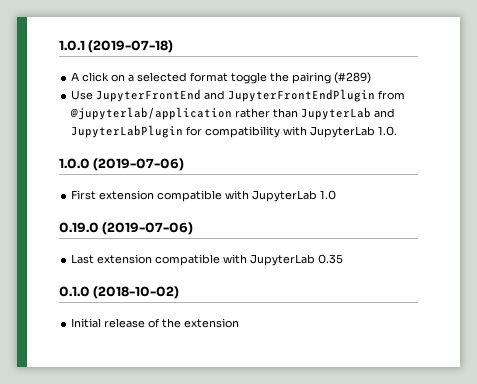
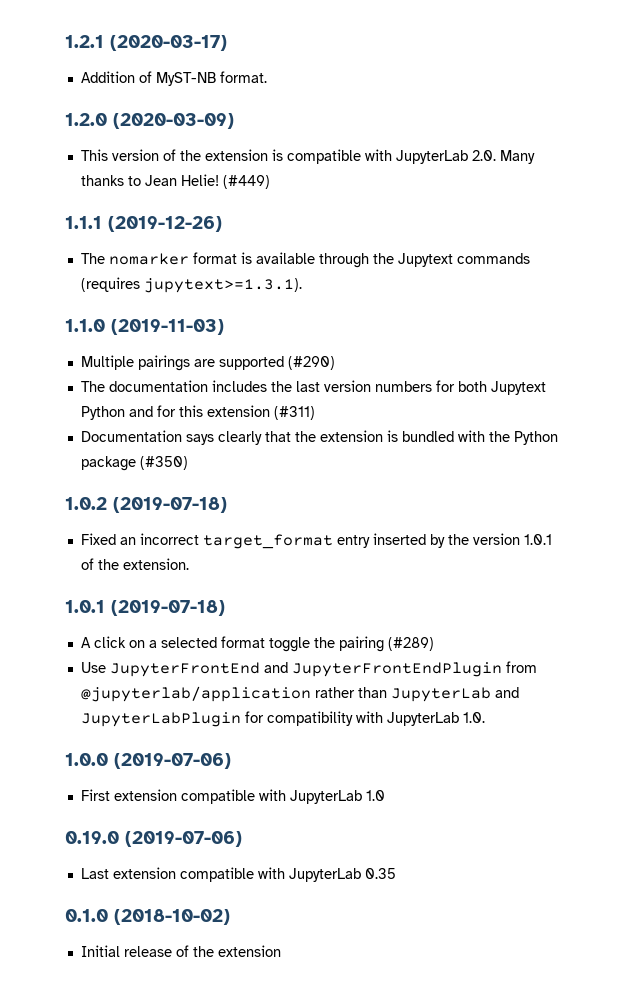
(59, 45) none -> [65,35,227,51] [80,71,267,86] [65,113,234,129] [80,149,535,164] [80,174,270,189] [65,216,222,232] [80,252,530,268] [80,277,302,293] [65,319,224,335] [80,355,335,371] [80,380,546,395] [80,405,315,420] [80,430,558,445] [80,456,188,471] [65,497,227,513] [80,533,552,549] [80,558,189,570] 1.2.1 (2020-03-17) // Addition of MyST-NB format. // 1.2.0 (2020-03-09) // This version of the extension is compatible with JupyterLab 2.0. Many thanks to Jean Helie! (#449) // 1.1.1 (2019-12-26) // The nomarker format is available through the Jupytext commands (requires jupytext>=1.3.1). // 1.1.0 (2019-11-03) // Multiple pairings are supported (#290) // The documentation includes the last version numbers for both Jupytext Python and for this extension (#311) // Documentation says clearly that the extension is bundled with the Python package (#350) // 1.0.2 (2019-07-18) // Fixed an incorrect target_format entry inserted by the version 1.0.1 of the extension. //

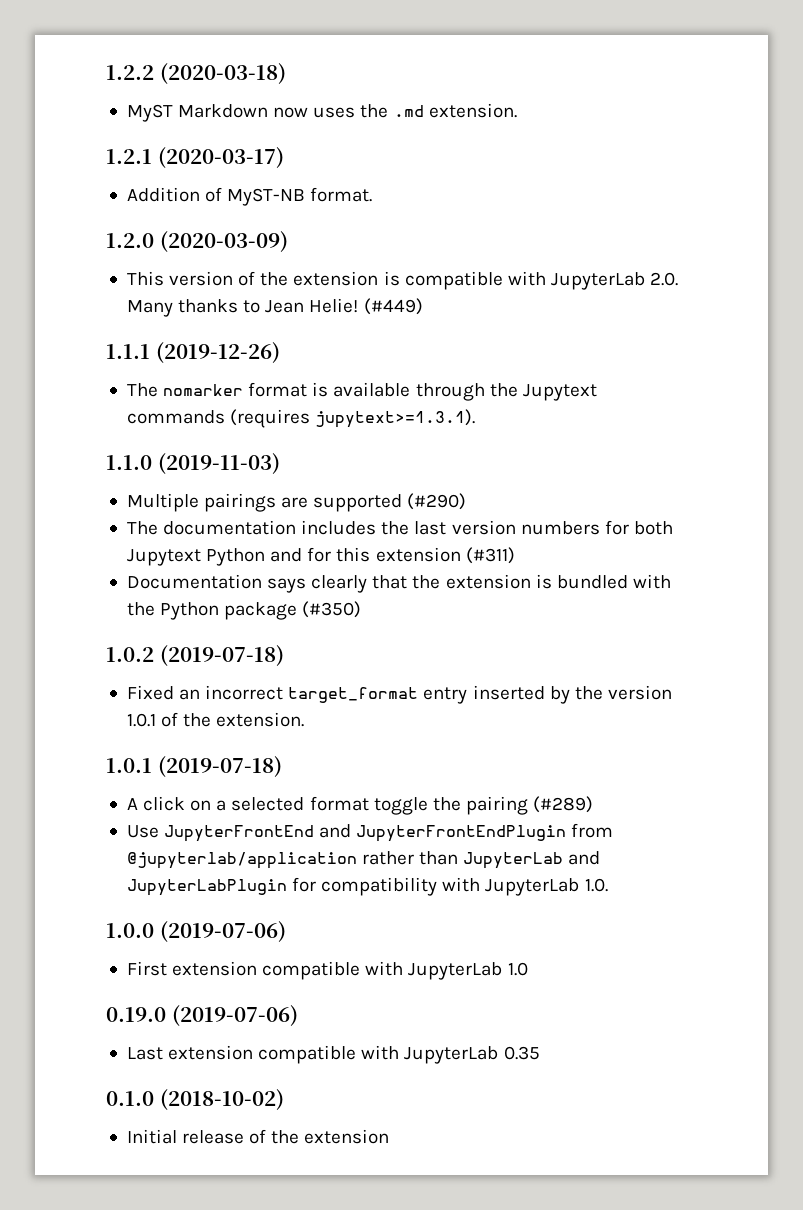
(65, 41) none -> [106,63,286,85] [126,103,517,122] 1.2.2 (2020-03-18) // MyST Markdown now uses the .md extension. //

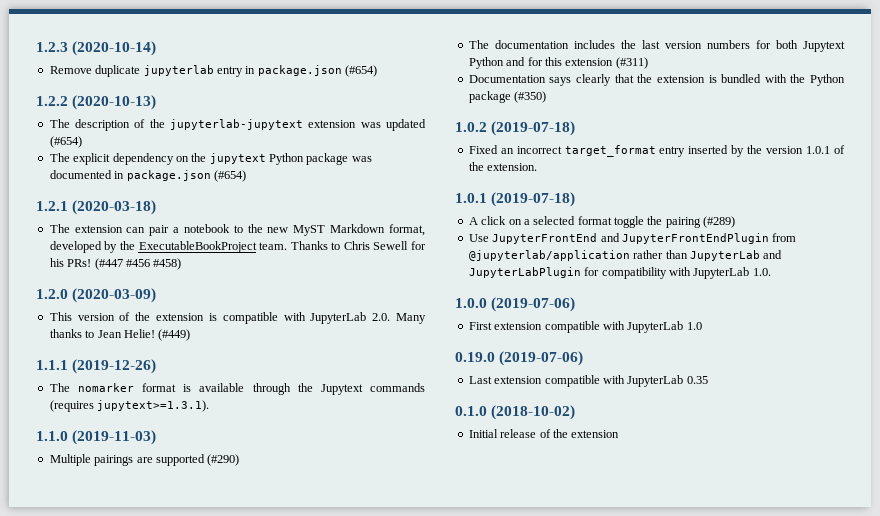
[106,63,286,85] [126,103,517,122] [106,147,284,169] [126,187,373,206] 1.2.2 (2020-03-18) // MyST Markdown now uses the .md extension. // 1.2.1 (2020-03-17) // Addition of MyST-NB format. -> [36,41,157,56] [49,65,377,77] [36,95,157,110] [49,119,426,131] [49,136,82,148] [49,153,372,165] [49,170,246,182] [36,200,157,215] [49,224,425,236] [49,241,426,253] [49,258,182,270] 1.2.3 (2020-10-14) // Remove duplicate jupyterlab entry in package.json (#654) // 1.2.2 (2020-10-13) // The description of the jupyterlab-jupytext extension was updated (#654) // The explicit dependency on the jupytext Python package was documented in package.json (#654) // 1.2.1 (2020-03-18) // The extension can pair a notebook to the new MyST Markdown format, developed by the ExecutableBookProject team. Thanks to Chris Sewell for his PRs! (#447 #456 #458)

